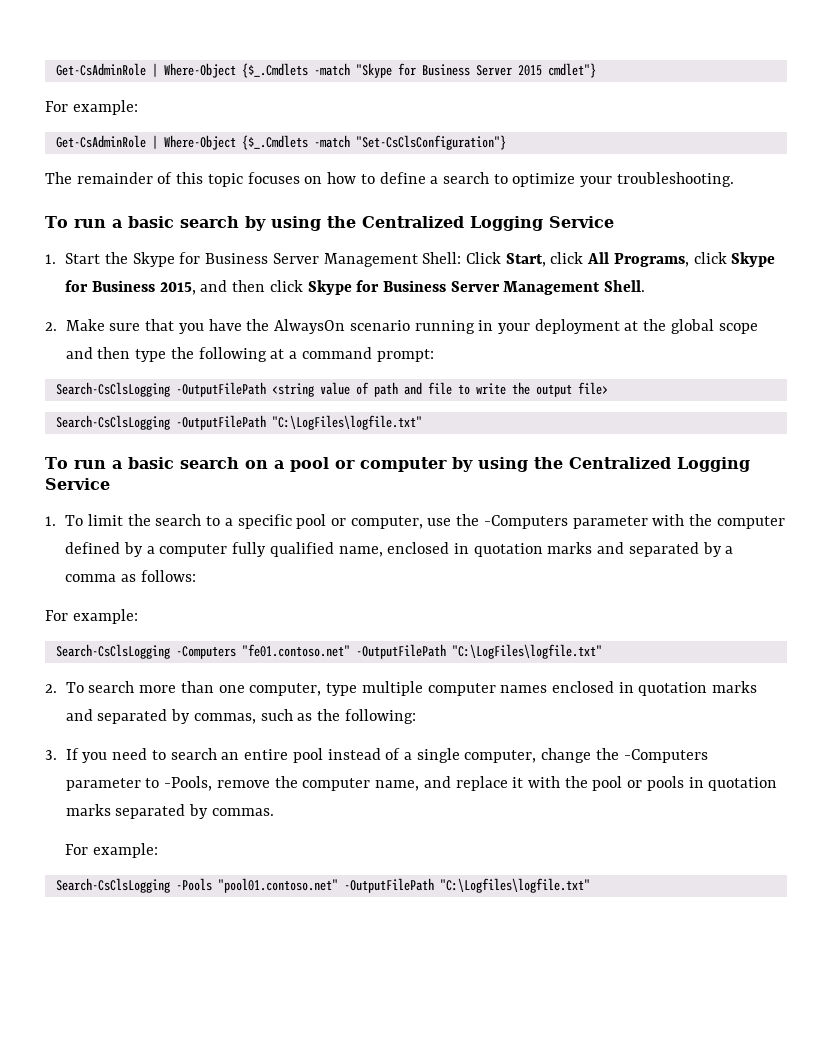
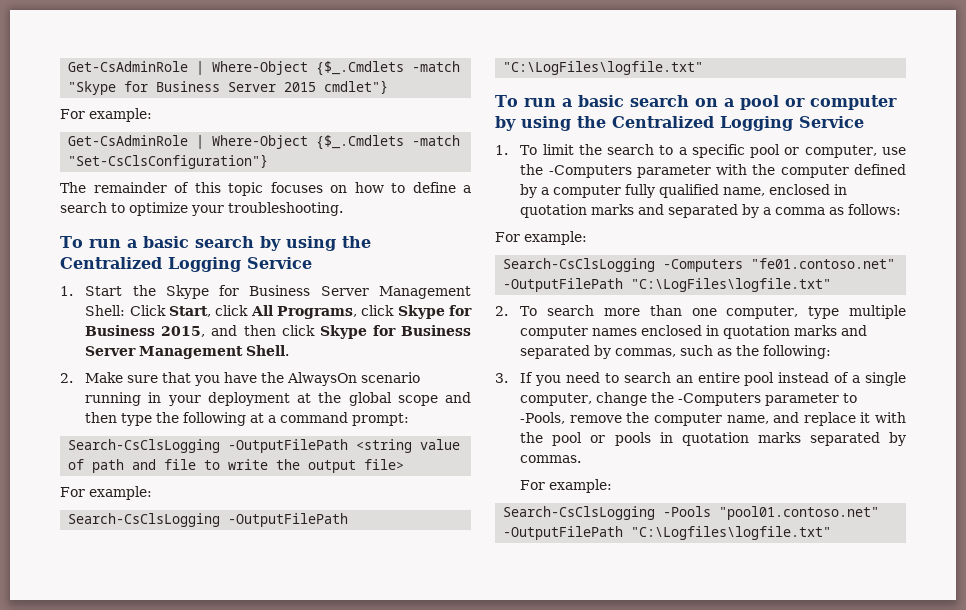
(608, 388) none -> [60,486,152,500] // For example:

